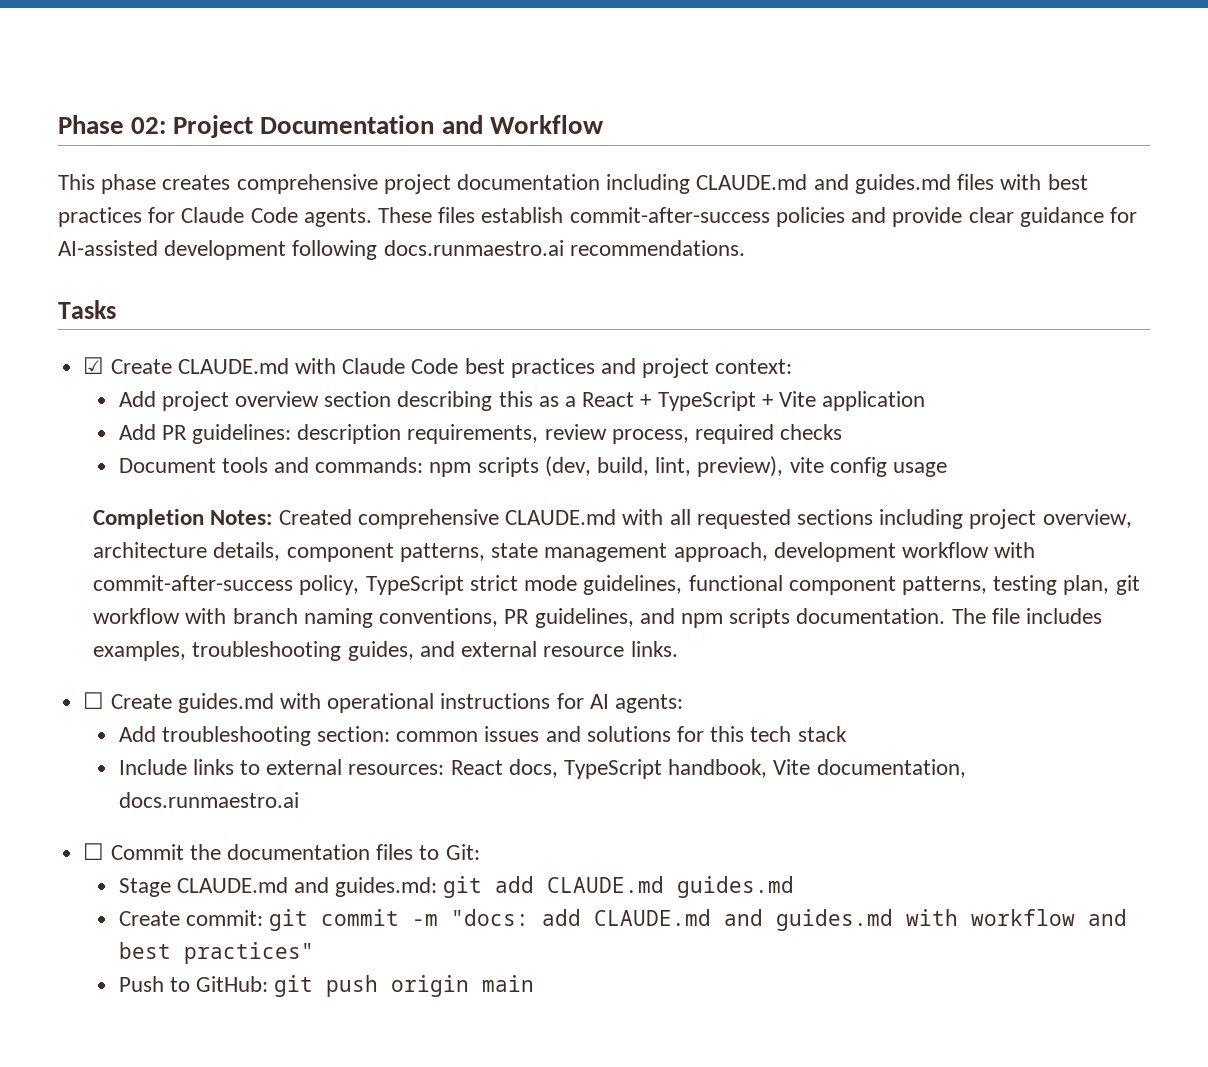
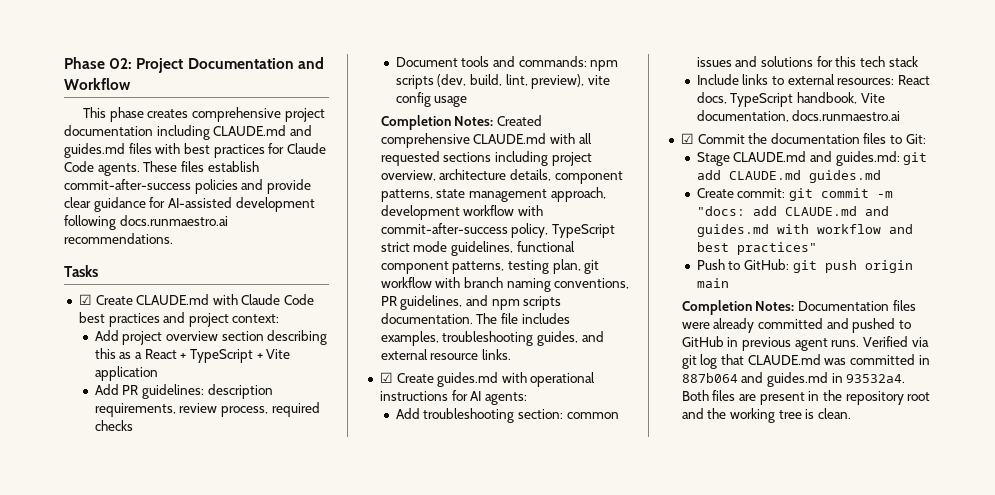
[83,692,105,709] ☐ -> [379,372,393,383] ☑
[83,843,105,860] ☐ -> [680,133,694,144] ☑
(535, 983) none -> [681,300,916,315] [681,318,912,333] [681,336,929,351] [681,354,930,369] [681,372,906,387] [681,390,931,405] [681,408,852,423] // Completion Notes: Documentation files were already committed and pushed to GitHub in previous agent runs. Verified via git log that CLAUDE.md was committed in 887b064 and guides.md in 93532a4. Both files are present in the repository root and the working tree is clean.

